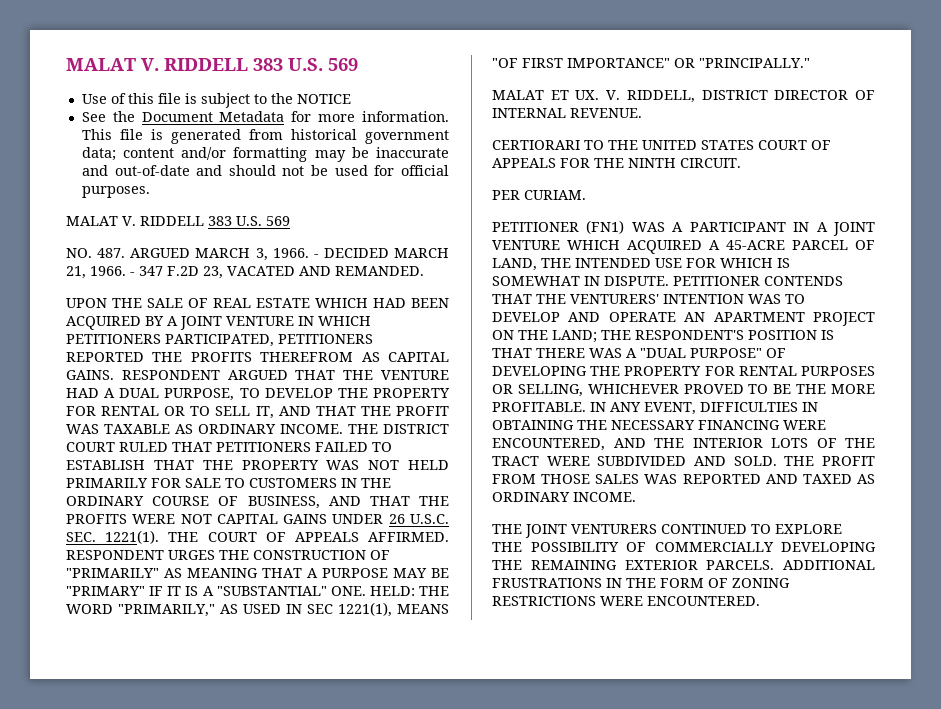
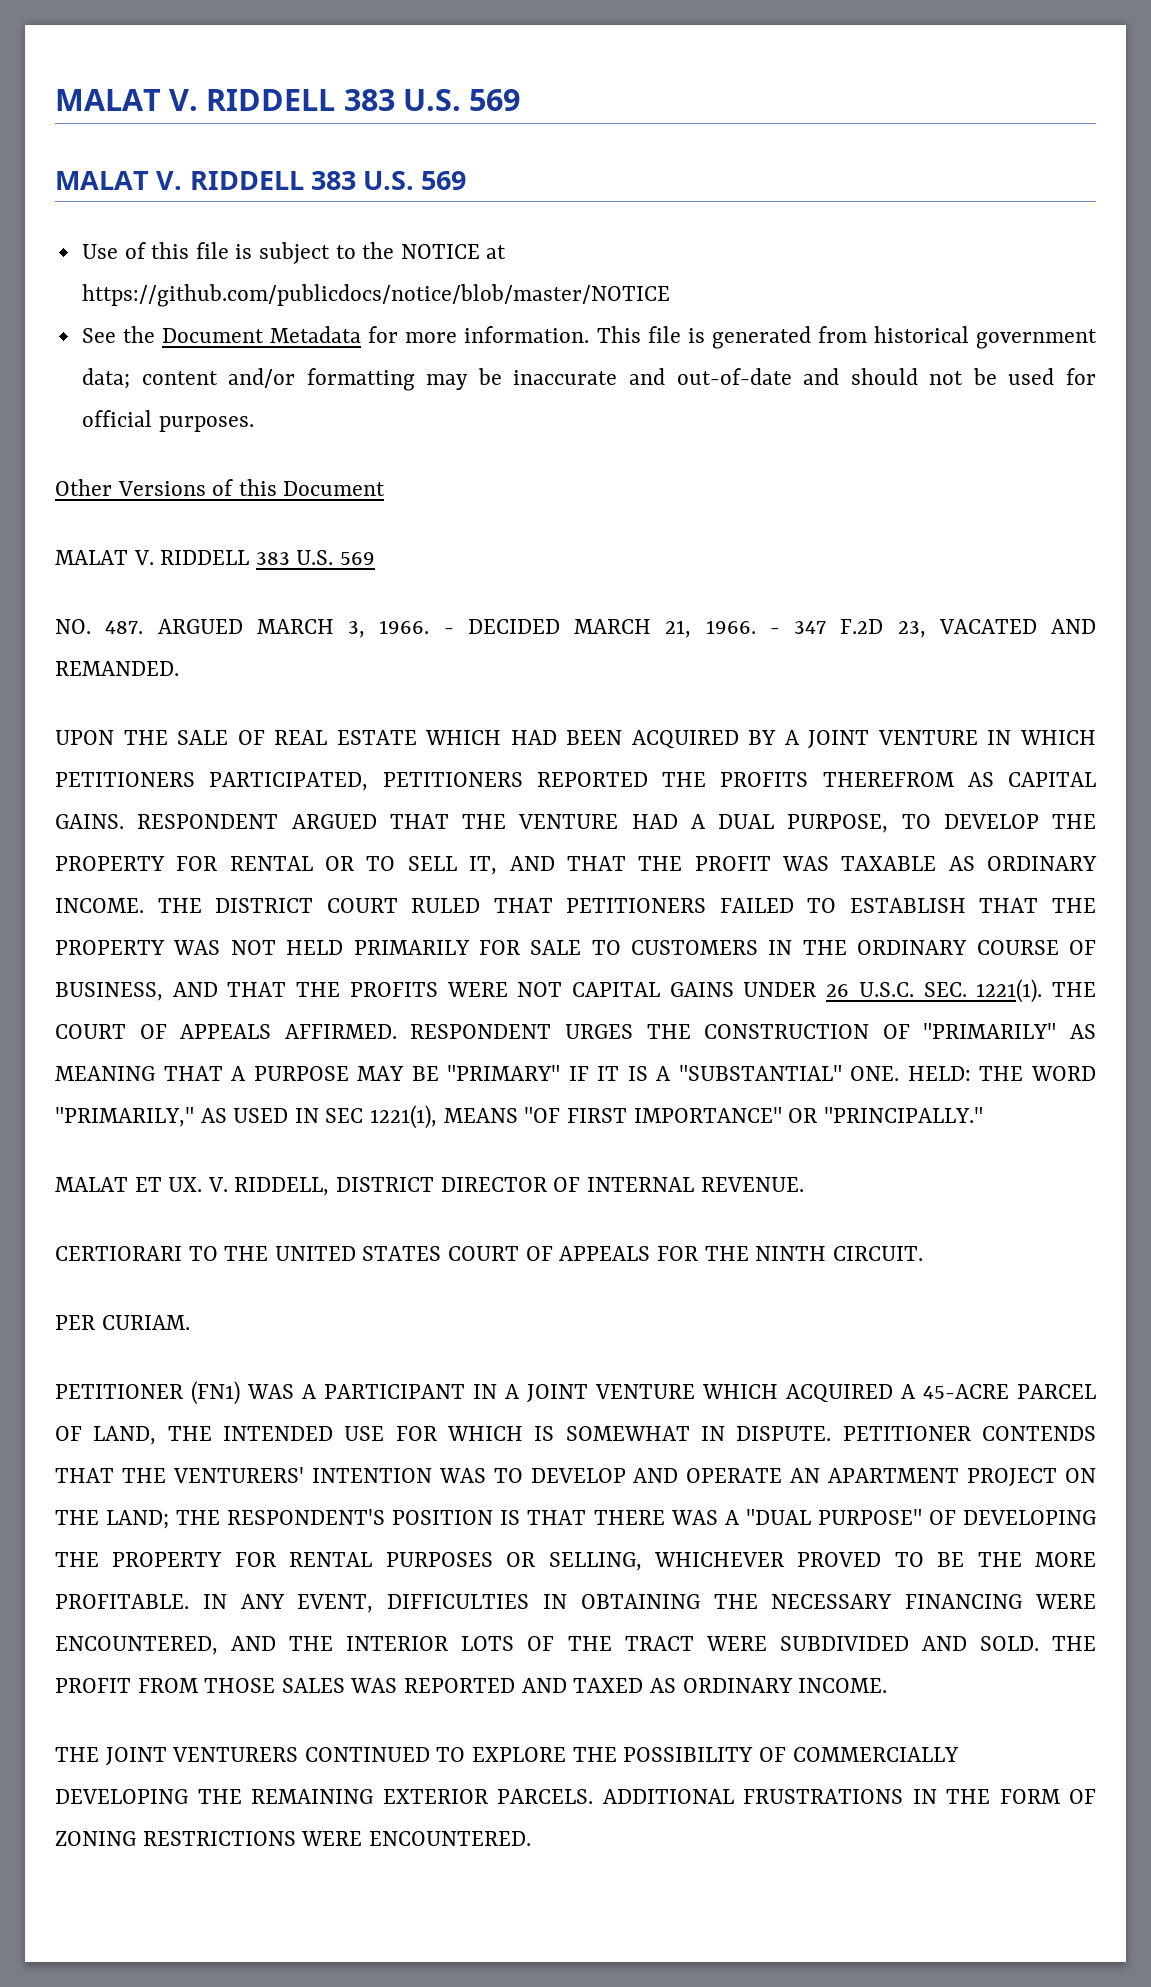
[66,58,358,71] MALAT V. RIDDELL 383 U.S. 569 -> [55,89,521,111] [55,171,467,190] MALAT V. RIDDELL 383 U.S. 569 // MALAT V. RIDDELL 383 U.S. 569
(351, 99) none -> [486,245,507,259] [81,284,670,307] at https://github.com/publicdocs/notice/blob/master/NOTICE
(150, 192) none -> [55,479,386,496] // Other Versions of this Document

